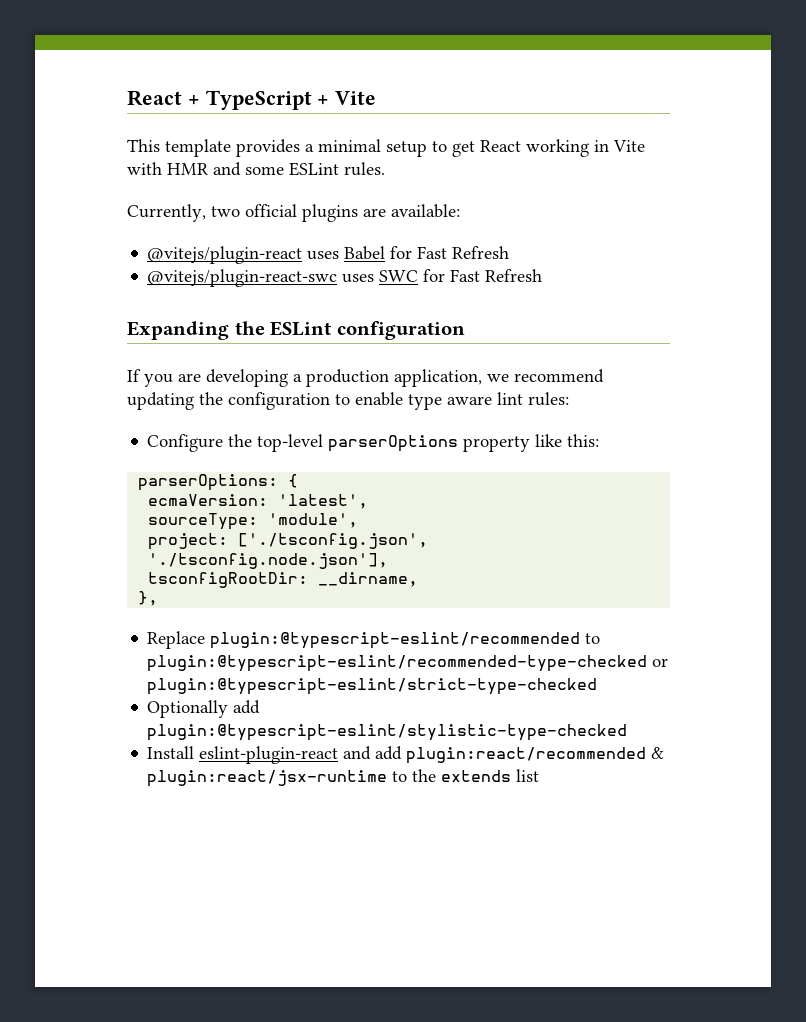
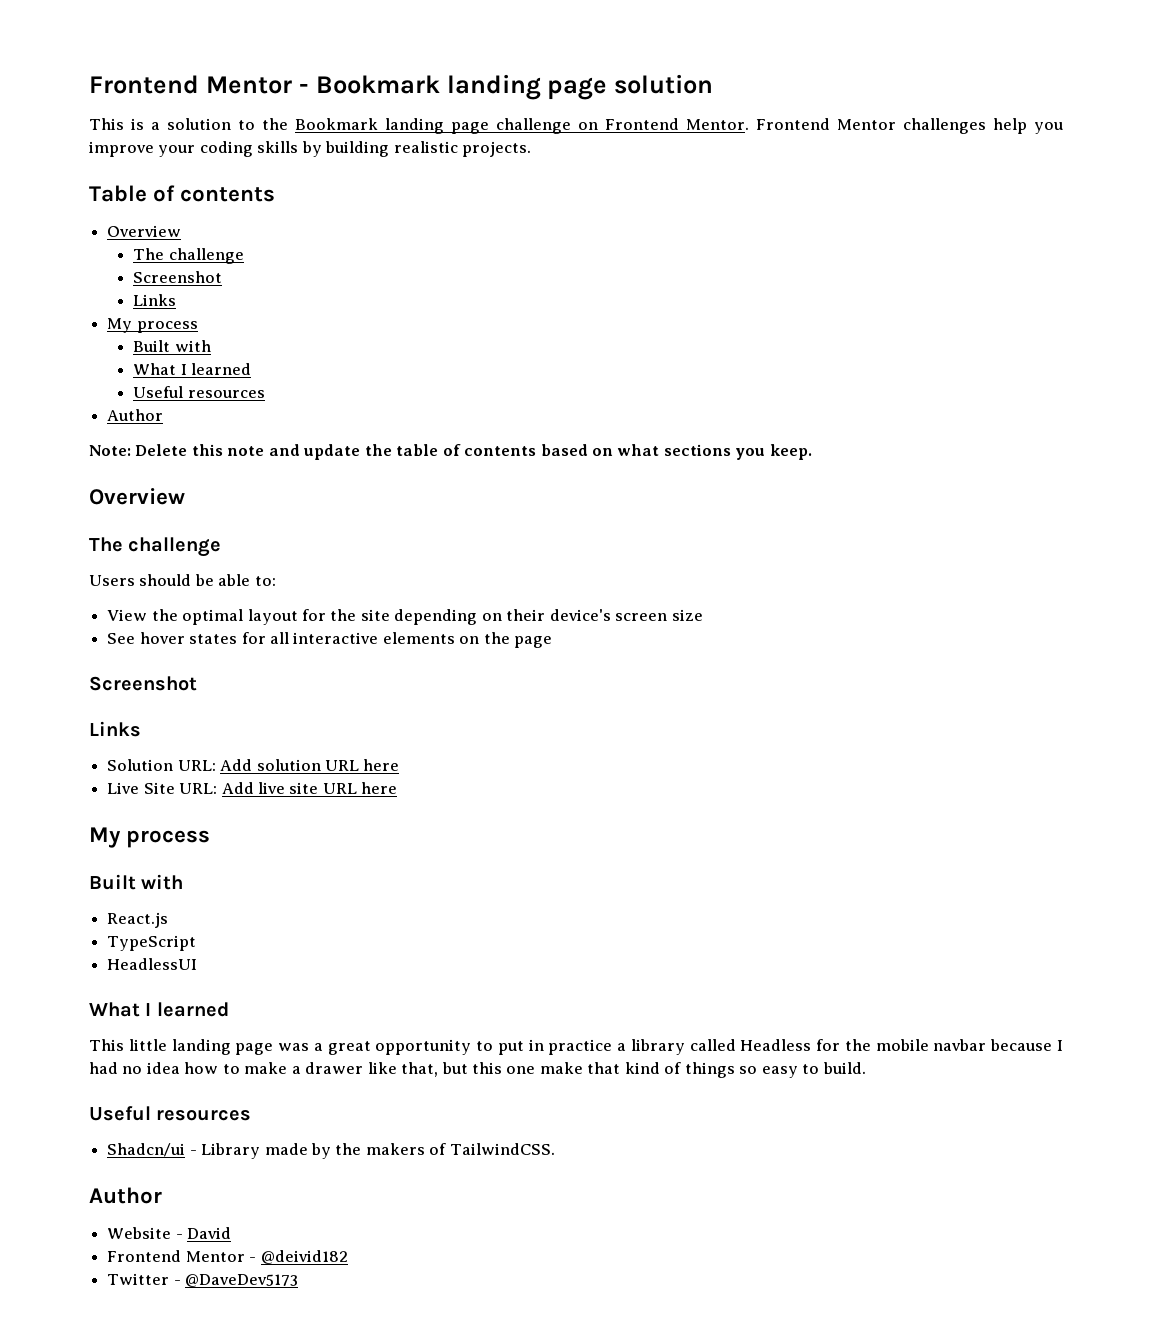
[127,90,377,110] [127,139,645,157] [127,162,385,176] [127,204,460,222] [147,246,510,264] [147,269,543,287] [127,321,465,340] [127,369,604,387] [127,392,569,410] [147,434,600,452] [138,474,299,491] [148,494,369,509] [148,513,359,530] [148,533,429,550] [148,553,389,569] [148,572,419,588] [138,591,159,606] [147,631,601,649] [147,655,669,672] [147,678,598,695] [147,700,261,718] [147,724,628,741] [147,746,665,764] [147,769,540,787] React + TypeScript + Vite // This template provides a minimal setup to get React working in Vite with HMR and some ESLint rules. // Currently, two official plugins are available: // @vitejs/plugin-react uses Babel for Fast Refresh // @vitejs/plugin-react-swc uses SWC for Fast Refresh // Expanding the ESLint configuration // If you are developing a production application, we recommend updating the configuration to enable type aware lint rules: // Configure the top-level parserOptions property like this: // parserOptions: { // ecmaVersion: 'latest', // sourceType: 'module', // project: ['./tsconfig.json', './tsconfig.node.json'], // tsconfigRootDir: __dirname, // }, // Replace plugin:@typescript-eslint/recommended to plugin:@typescript-eslint/recommended-type-checked or plugin:@typescript-eslint/strict-type-checked // Optionally add plugin:@typescript-eslint/stylistic-type-checked // Install eslint-plugin-react and add plugin:react/recommended & plugin:react/jsx-runtime to the extends list -> [89,74,714,100] [89,118,1063,134] [89,141,532,157] [89,185,276,202] [107,225,182,237] [133,248,244,264] [133,271,223,283] [133,294,177,306] [107,318,198,333] [133,340,211,352] [133,363,252,375] [133,386,265,398] [107,409,164,421] [89,444,812,460] [89,488,185,505] [89,537,222,557] [89,574,276,586] [107,609,703,625] [107,632,553,648] [89,676,197,691] [89,721,141,737] [107,759,400,771] [107,782,398,794] [89,827,211,848] [89,874,184,890] [107,912,169,928] [107,935,197,951] [107,958,198,970] [89,1002,229,1017] [89,1039,1064,1055] [89,1062,866,1078] [89,1106,252,1121] [107,1143,555,1159] [89,1187,162,1204] [107,1227,232,1239] [107,1250,348,1264] [107,1273,299,1287] Frontend Mentor - Bookmark landing page solution // This is a solution to the Bookmark landing page challenge on Frontend Mentor. Frontend Mentor challenges help you improve your coding skills by building realistic projects. // Table of contents // Overview // The challenge // Screenshot // Links // My process // Built with // What I learned // Useful resources // Author // Note: Delete this note and update the table of contents based on what sections you keep. // Overview // The challenge // Users should be able to: // View the optimal layout for the site depending on their device's screen size // See hover states for all interactive elements on the page // Screenshot // Links // Solution URL: Add solution URL here // Live Site URL: Add live site URL here // My process // Built with // React.js // TypeScript // HeadlessUI // What I learned // This little landing page was a great opportunity to put in practice a library called Headless for the mobile navbar because I had no idea how to make a drawer like that, but this one make that kind of things so easy to build. // Useful resources // Shadcn/ui - Library made by the makers of TailwindCSS. // Author // Website - David // Frontend Mentor - @deivid182 // Twitter - @DaveDev5173

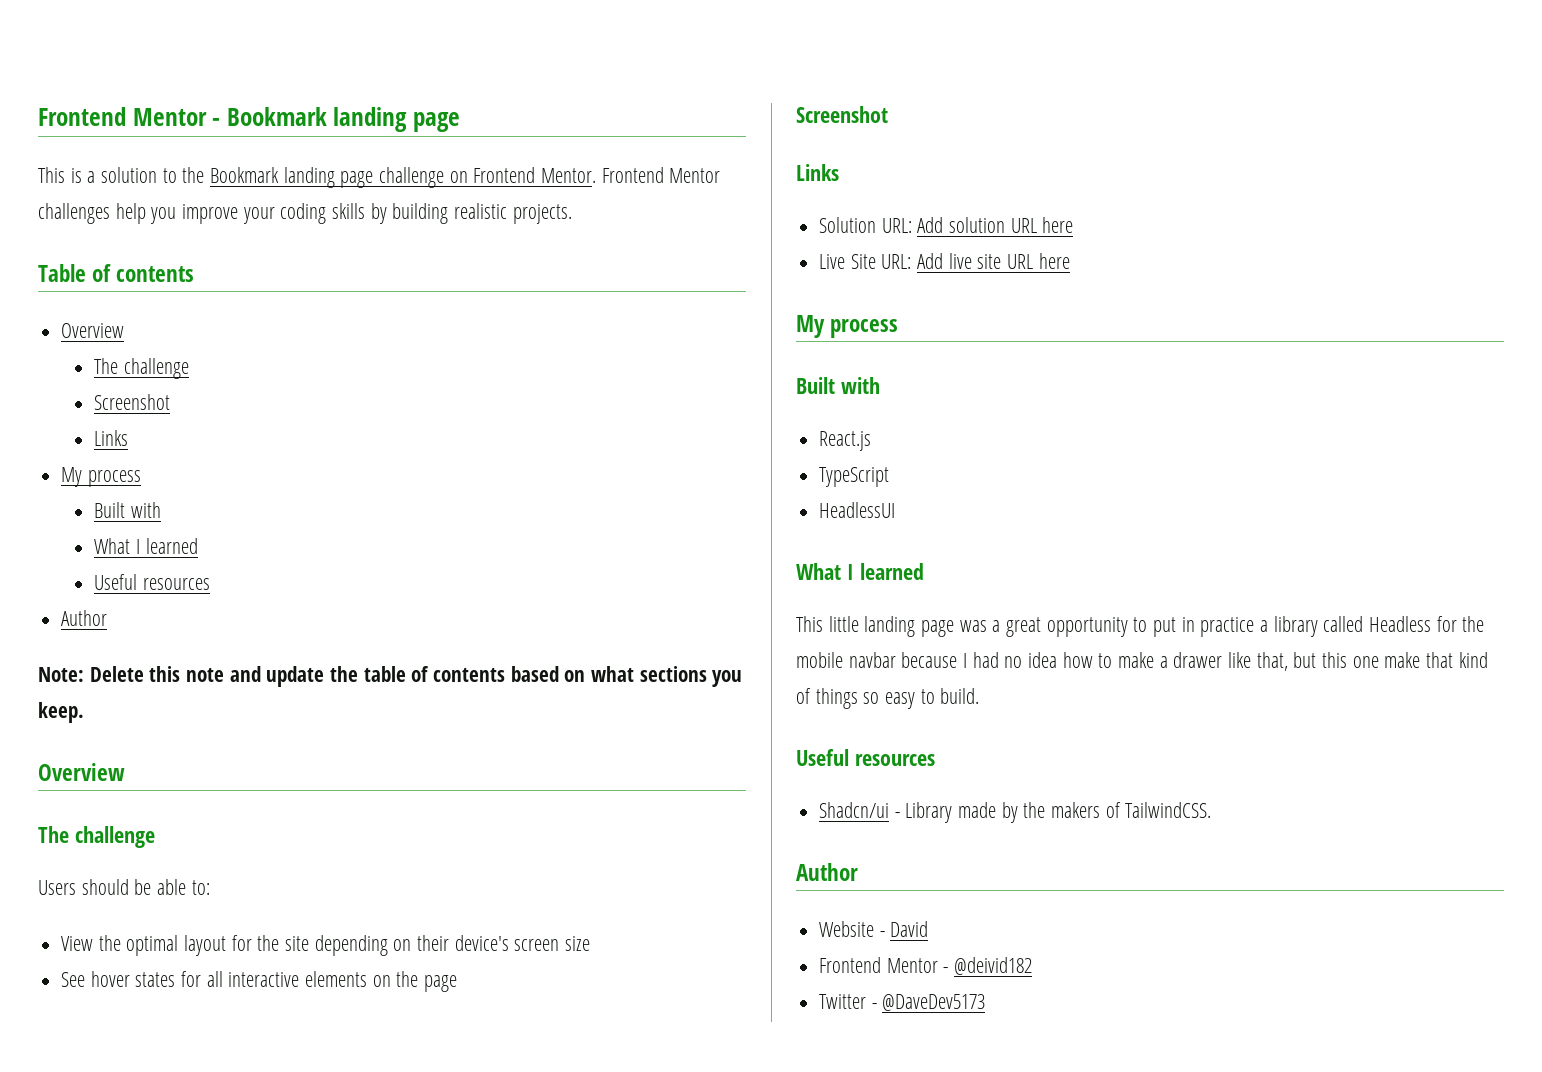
[614,74,714,94] solution -> (461, 122) none

